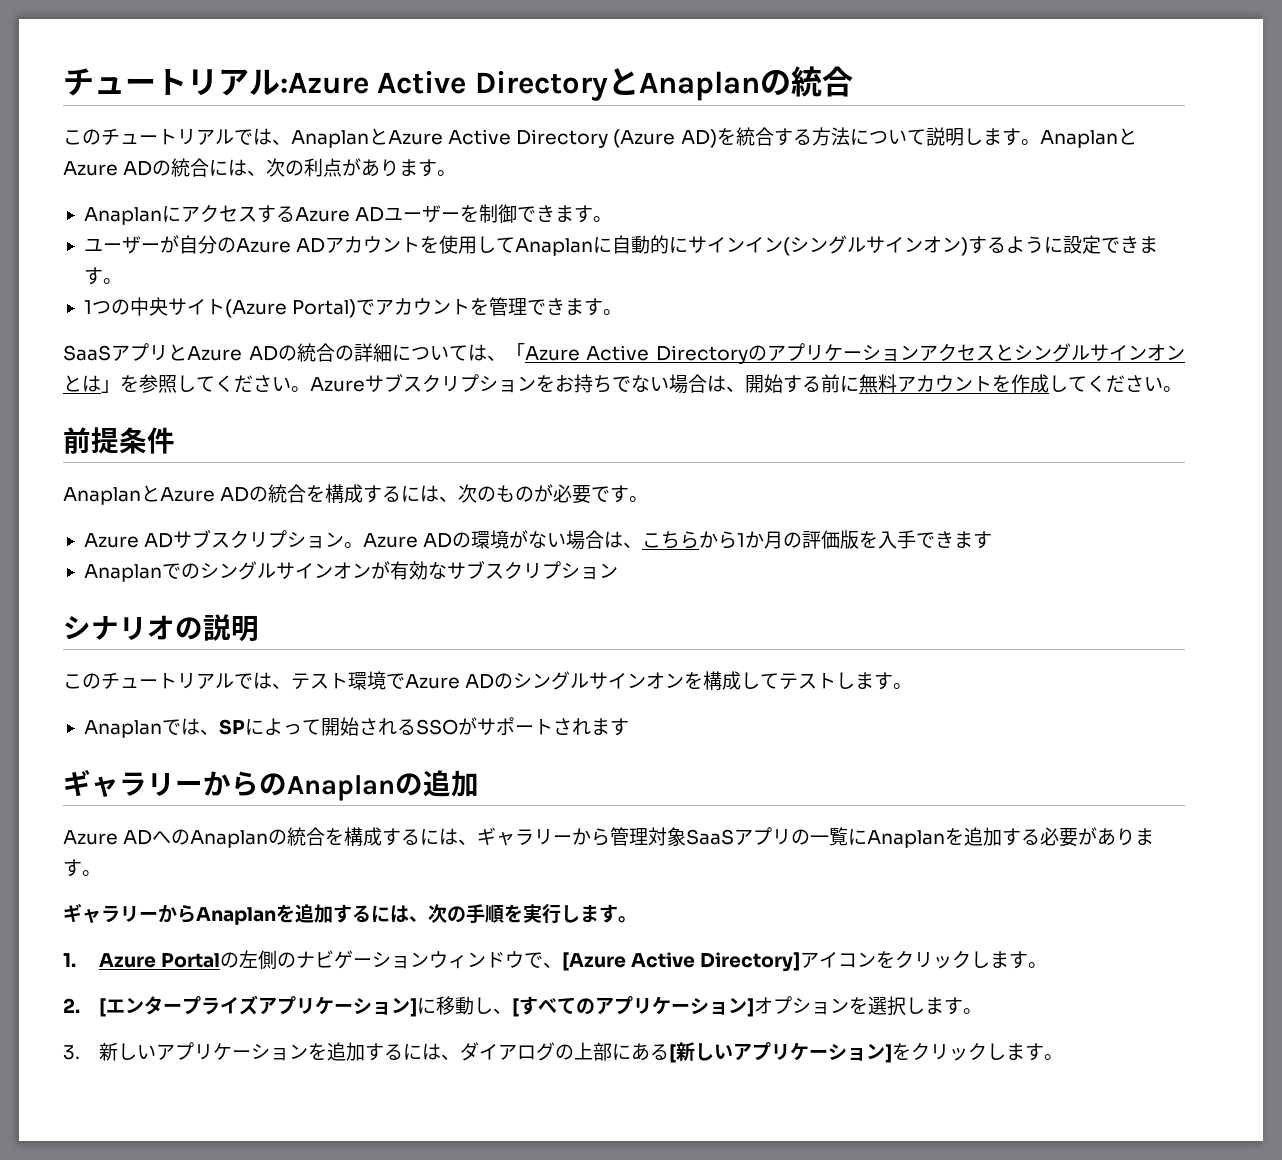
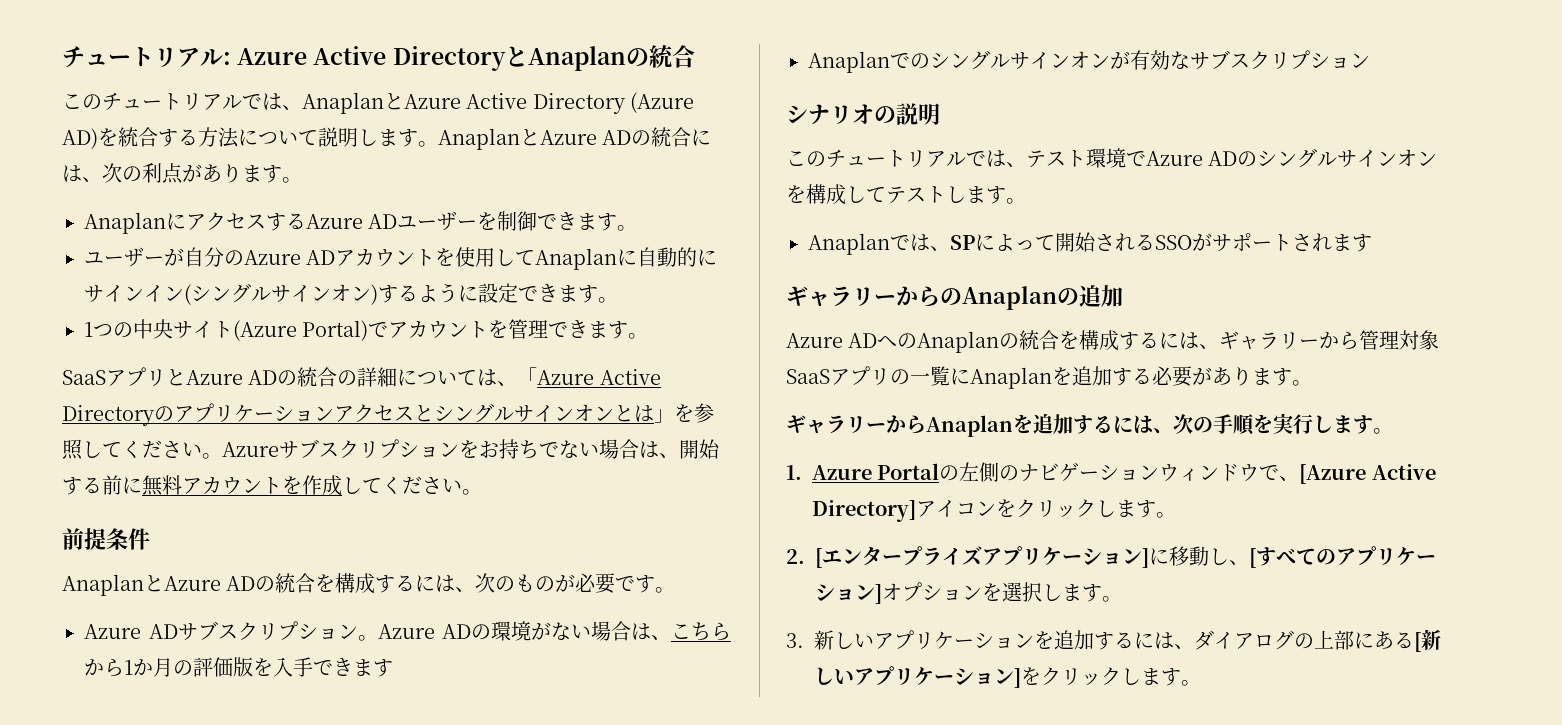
[63,68,369,96] チュートリアル:Azure -> [62,46,308,68] チュートリアル: Azure

